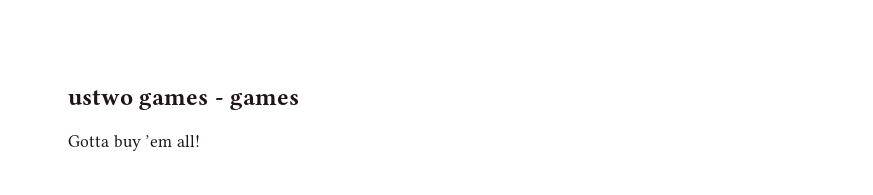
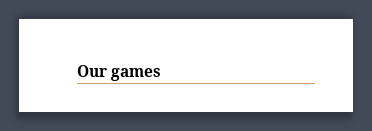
[68,90,300,110] [68,135,201,151] ustwo games - games // Gotta buy ’em all! -> [77,65,162,81] Our games

